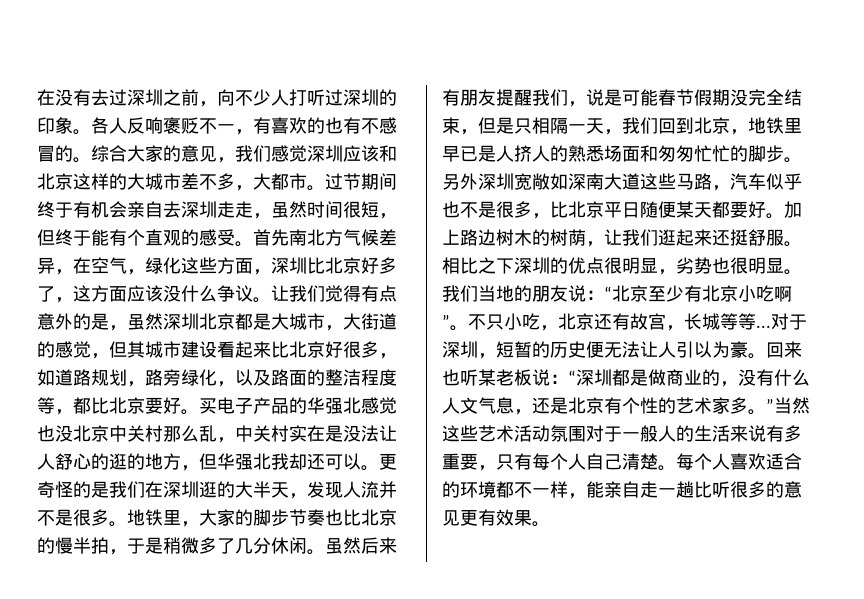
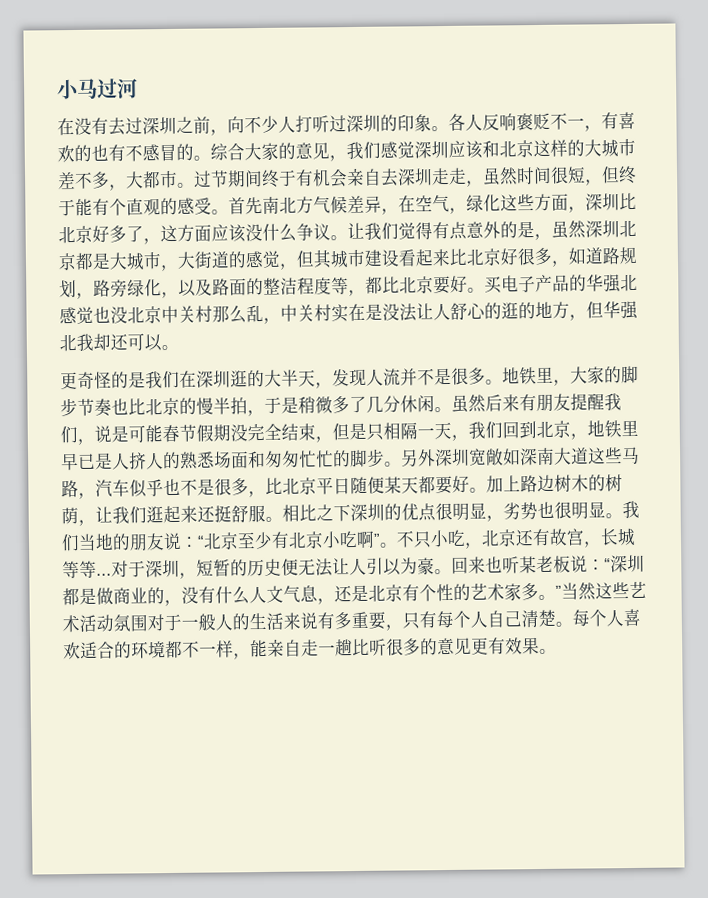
(37, 97) none -> [56,78,138,100] 小马过河 //
(379, 468) none -> (179, 347) //

